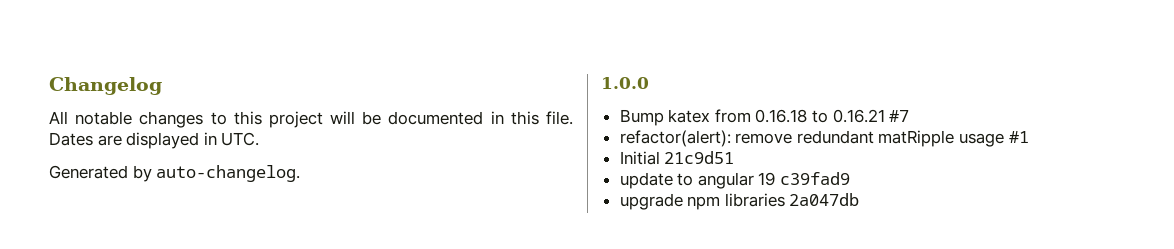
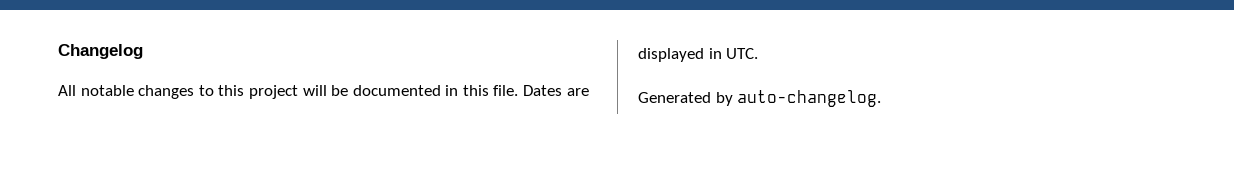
[601,77,649,89] [619,109,910,126] [619,130,1029,147] [619,151,735,165] [619,172,851,189] [619,193,860,210] // 1.0.0 // Bump katex from 0.16.18 to 0.16.21 #7 // refactor(alert): remove redundant matRipple usage #1 // Initial 21c9d51 // update to angular 19 c39fad9 // upgrade npm libraries 2a047db -> (882, 98) none

